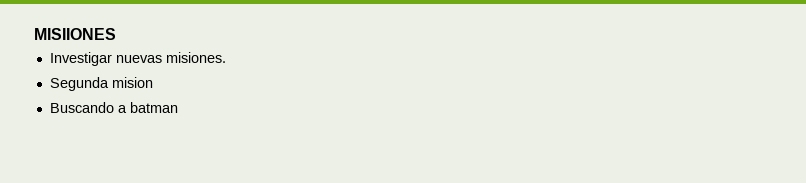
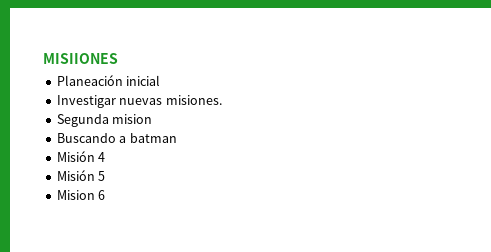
(116, 34) none -> [56,75,161,86] // Planeación inicial
(178, 107) none -> [56,151,106,162] [56,170,106,181] [56,190,106,200] // Misión 4 // Misión 5 // Mision 6

